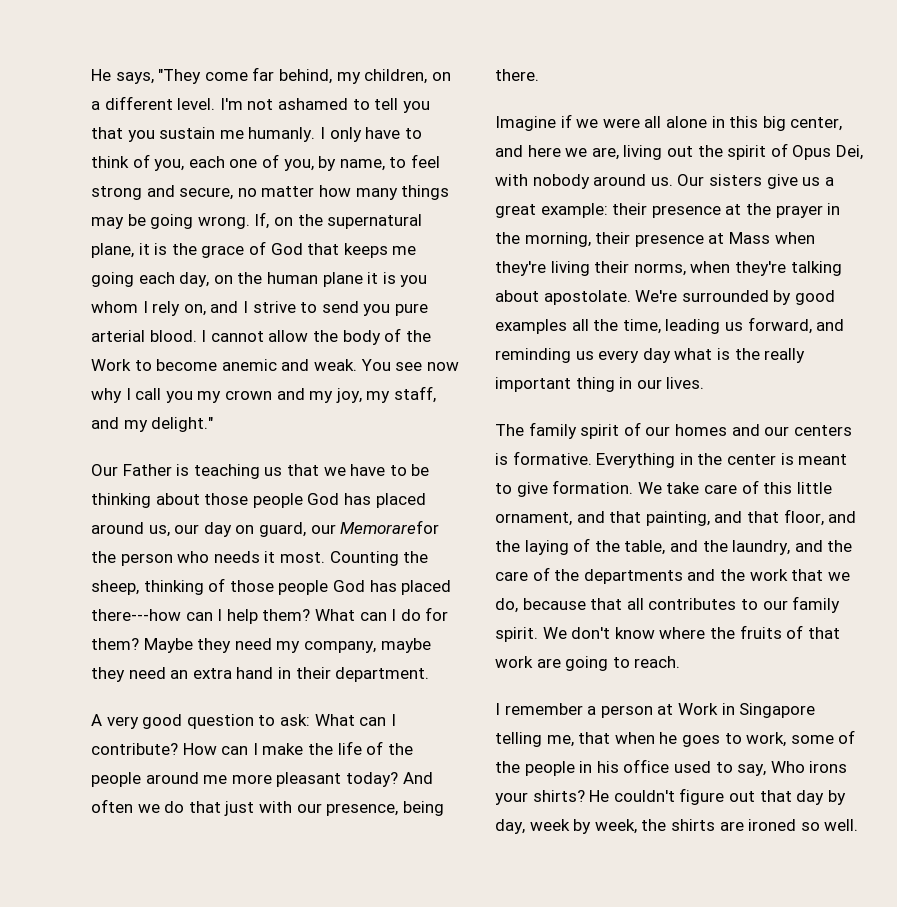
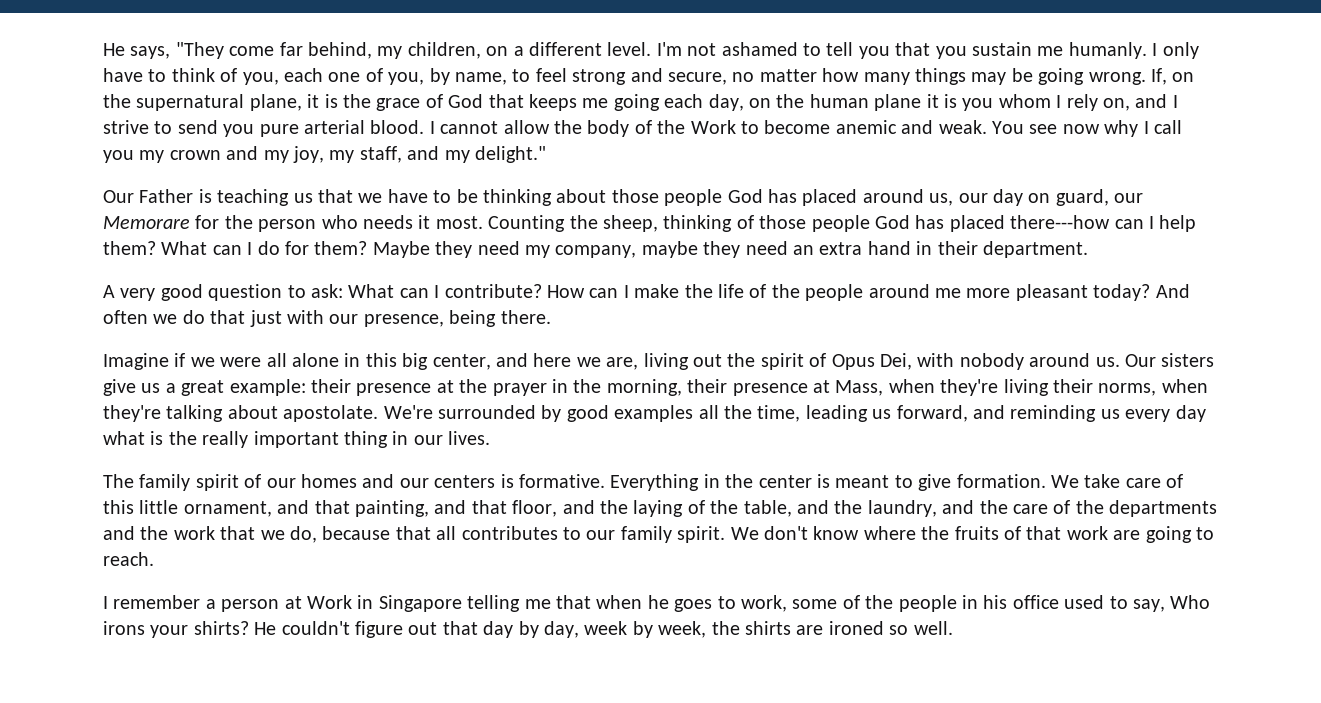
[340,520,440,534] Memorarefor -> [103,215,220,229] Memorare for
[728,232,770,244] Mass -> [835,380,884,396] Mass,
[546,735,574,747] me, -> [524,599,551,609] me

